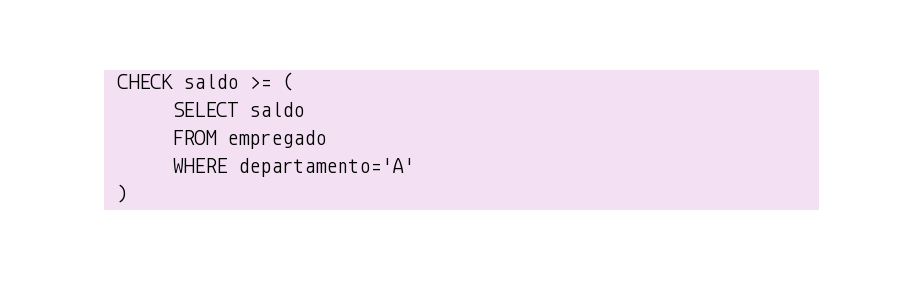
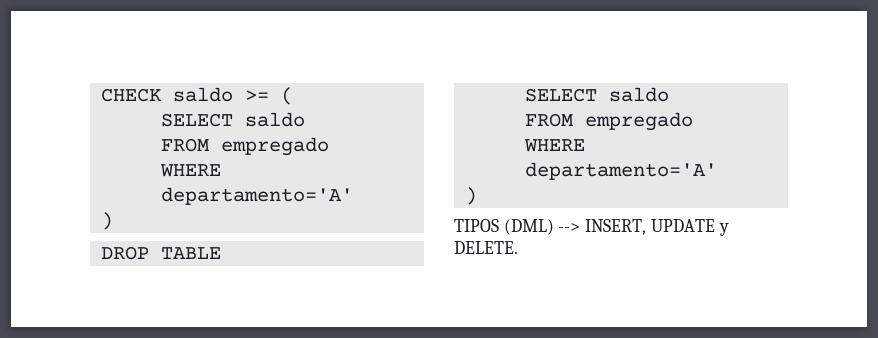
(128, 193) none -> [100,246,221,260] [524,87,669,102] [524,112,693,131] [523,139,585,152] [524,162,717,180] [464,187,477,205] [454,219,729,236] [454,241,518,254] // DROP TABLE // SELECT saldo // FROM empregado // WHERE departamento='A' // ) // TIPOS (DML) --> INSERT, UPDATE y DELETE.

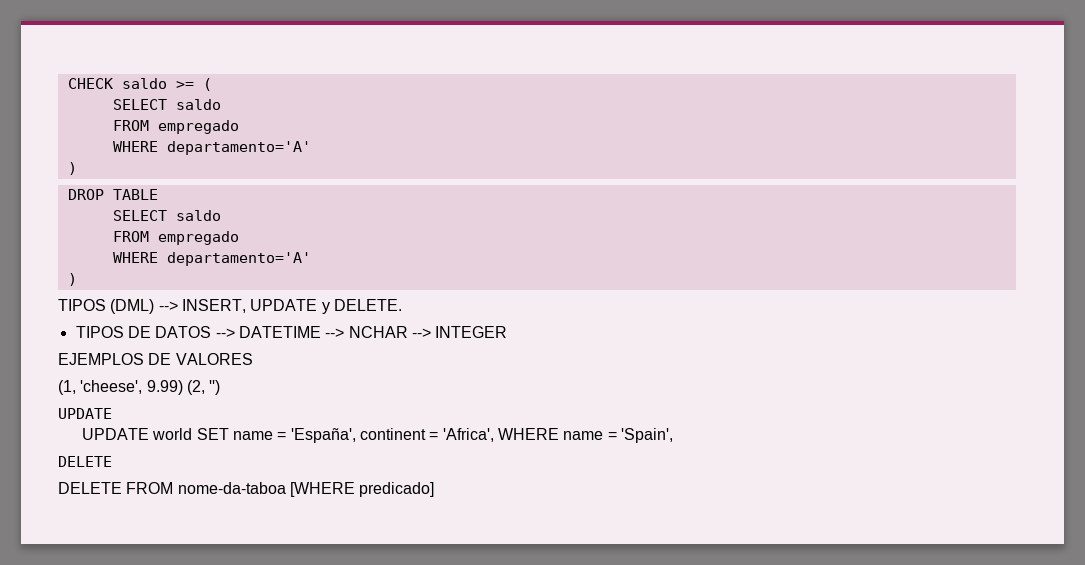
(518, 247) none -> [75,326,508,338] [58,353,253,365] [58,380,221,395] [58,408,112,419] [82,428,673,443] [58,456,112,467] [58,482,435,497] // TIPOS DE DATOS --> DATETIME --> NCHAR --> INTEGER // EJEMPLOS DE VALORES // (1, 'cheese', 9.99) (2, '') // UPDATE // UPDATE world SET name = 'España', continent = 'Africa', WHERE name = 'Spain', // DELETE // DELETE FROM nome-da-taboa [WHERE predicado]

